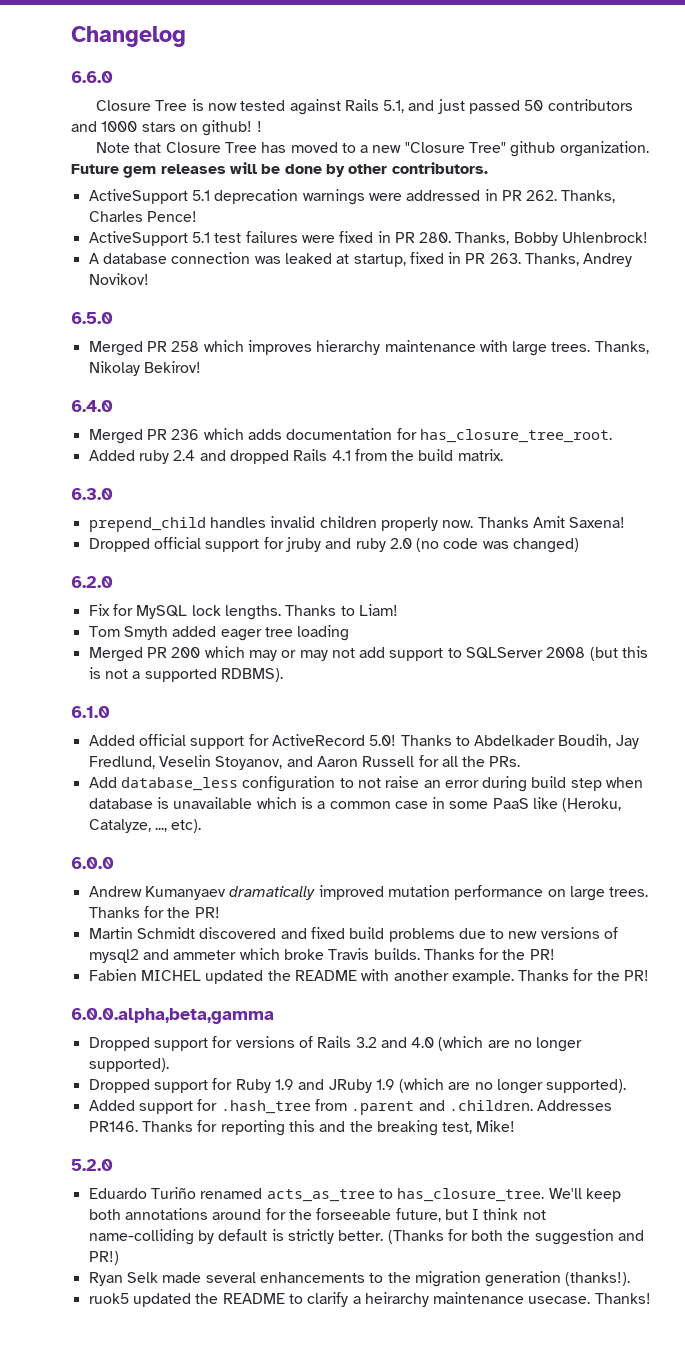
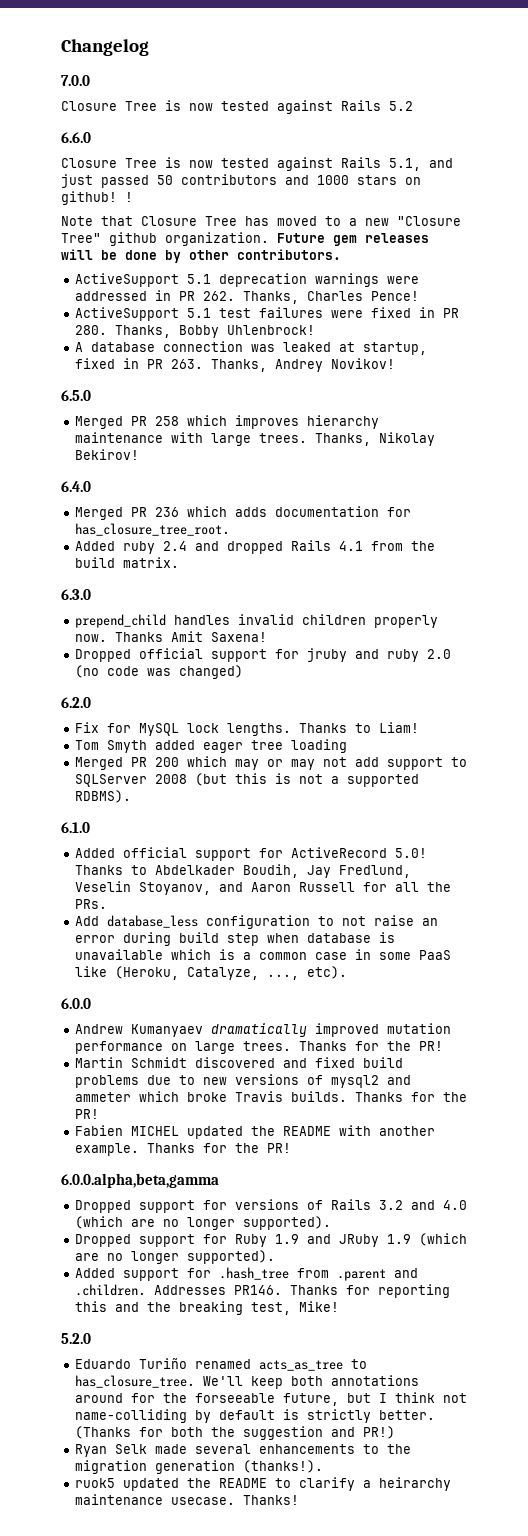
(186, 36) none -> [61,75,90,86] [61,100,413,114] // 7.0.0 // Closure Tree is now tested against Rails 5.2

